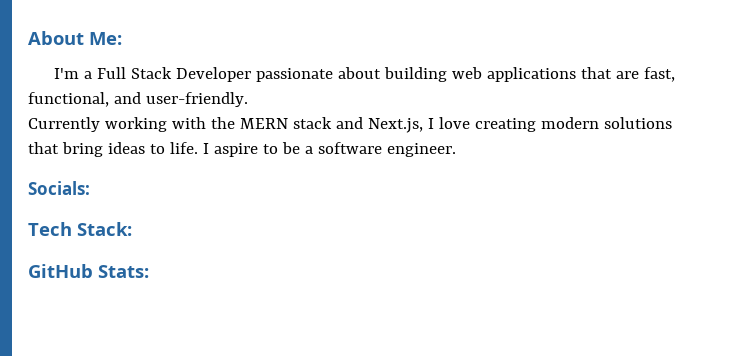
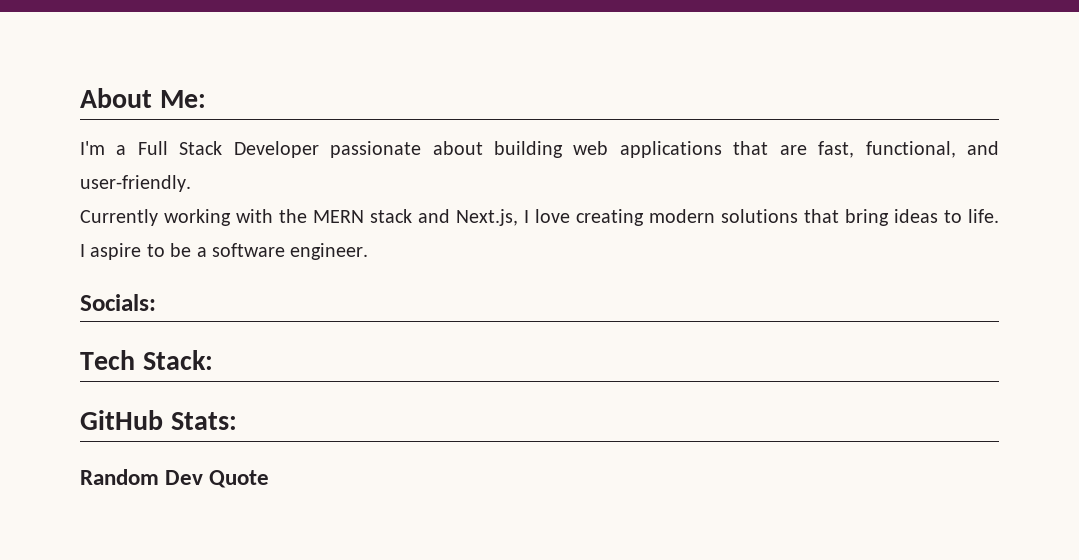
(149, 271) none -> [80,469,270,488] // Random Dev Quote

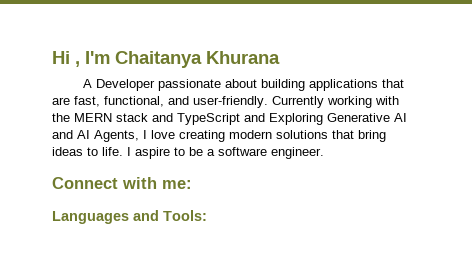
[80,88,206,108] [80,141,223,155] About Me: // I'm a Full Stack -> [52,51,280,68] [83,79,93,88] Hi , I'm Chaitanya Khurana // A
[573,141,609,155] web -> (306, 85) none
(191, 183) // -> (268, 102) none
[456,209,518,226] Next.js, -> [177,113,407,125] [52,130,139,142] TypeScript and Exploring Generative AI and AI Agents,
[80,294,156,311] [80,350,213,370] [80,410,237,430] [80,469,270,488] Socials: // Tech Stack: // GitHub Stats: // Random Dev Quote -> [52,177,192,189] [52,210,207,224] Connect with me: // Languages and Tools:

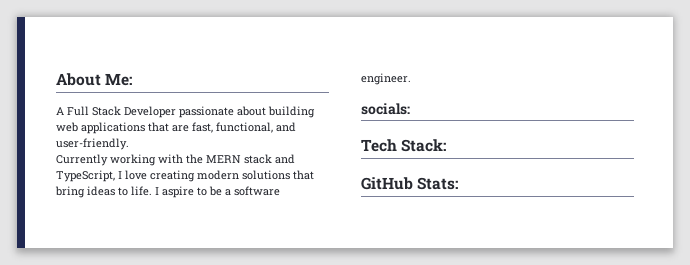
[52,51,280,68] Hi , I'm Chaitanya Khurana -> [56,73,133,86] About Me:
(93, 83) none -> [67,106,121,116] Full Stack
(306, 85) none -> [56,122,78,132] web
(268, 102) none -> (129, 144) //
[177,113,407,125] [52,130,139,142] TypeScript and Exploring Generative AI and AI Agents, -> [56,170,115,182] TypeScript,
[52,177,192,189] [52,210,207,224] Connect with me: // Languages and Tools: -> [361,103,410,115] [361,139,447,152] [361,177,459,190] socials: // Tech Stack: // GitHub Stats:

